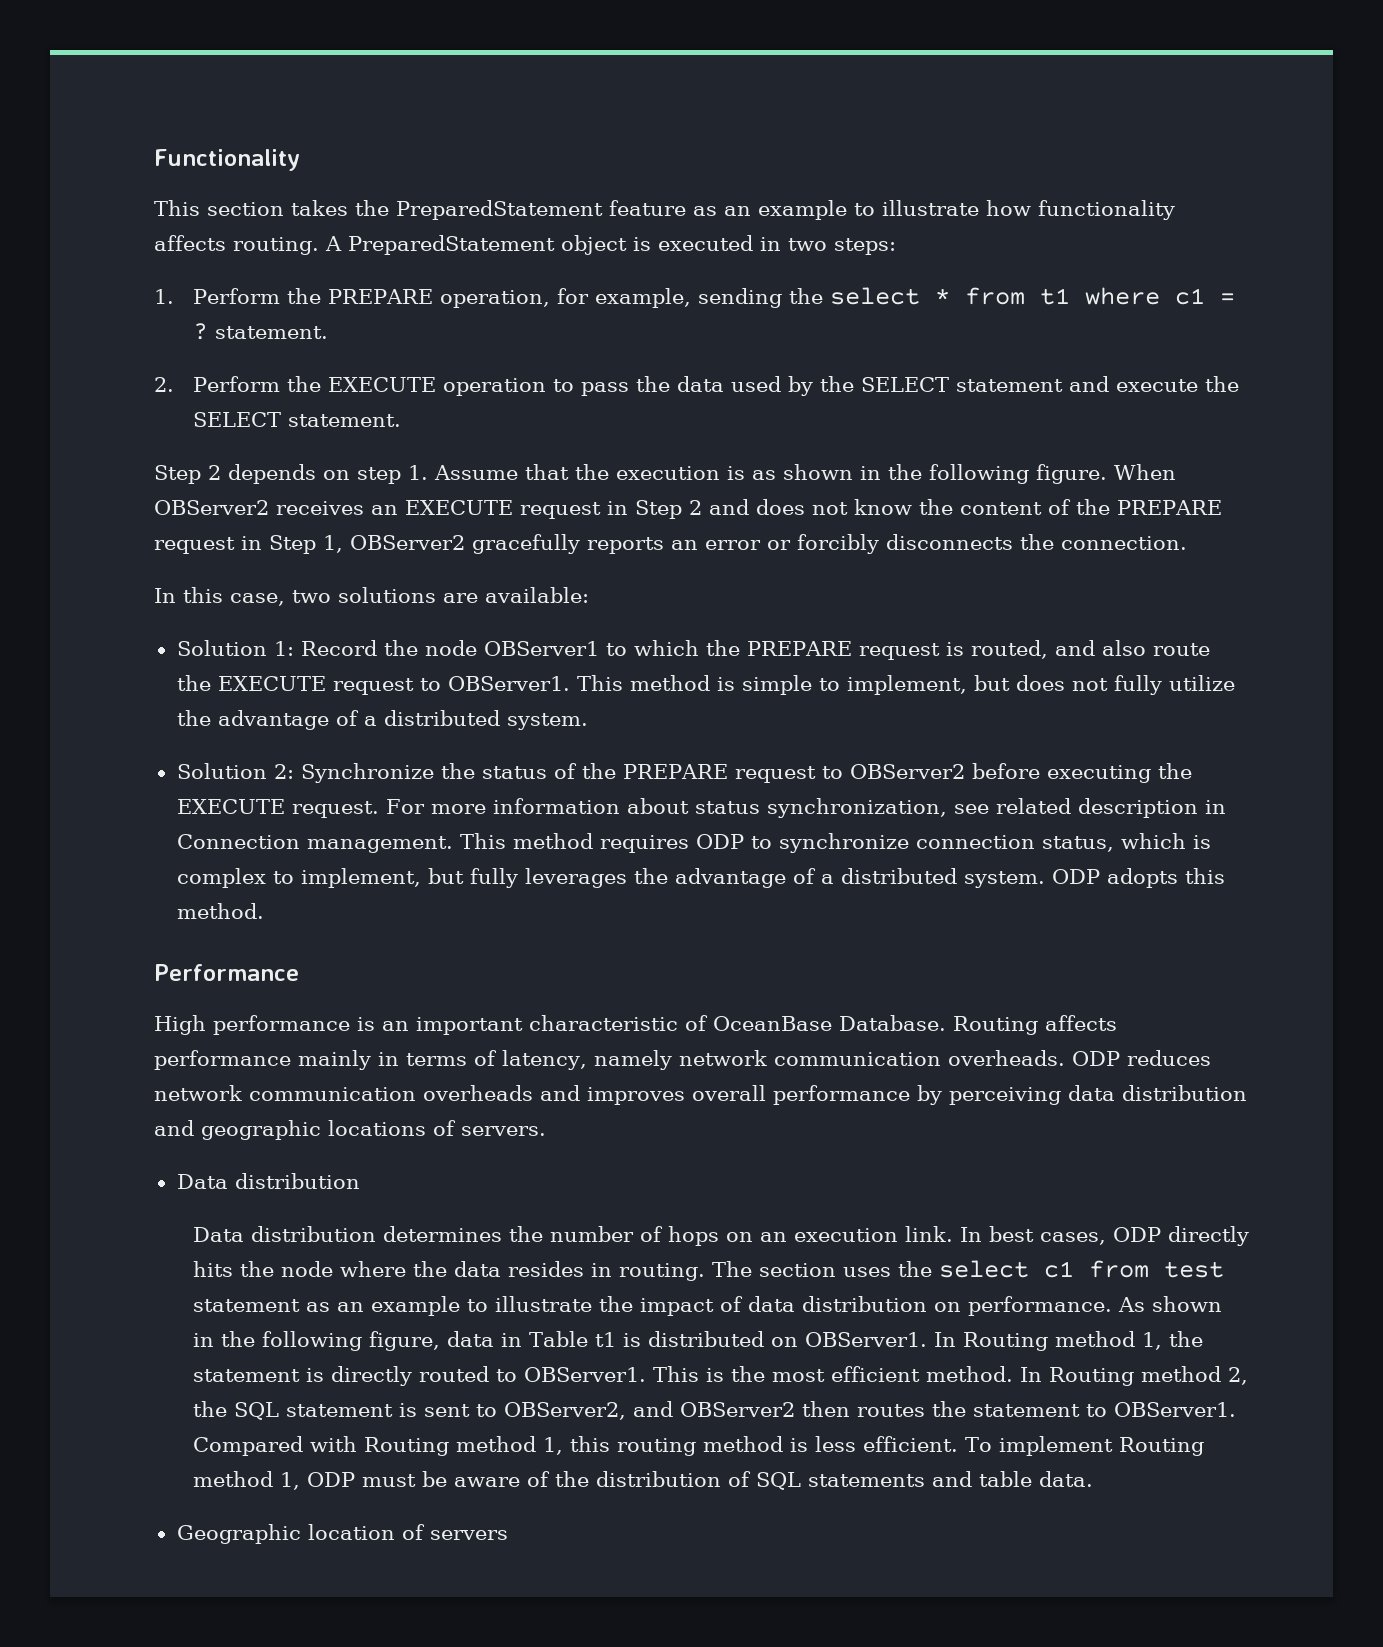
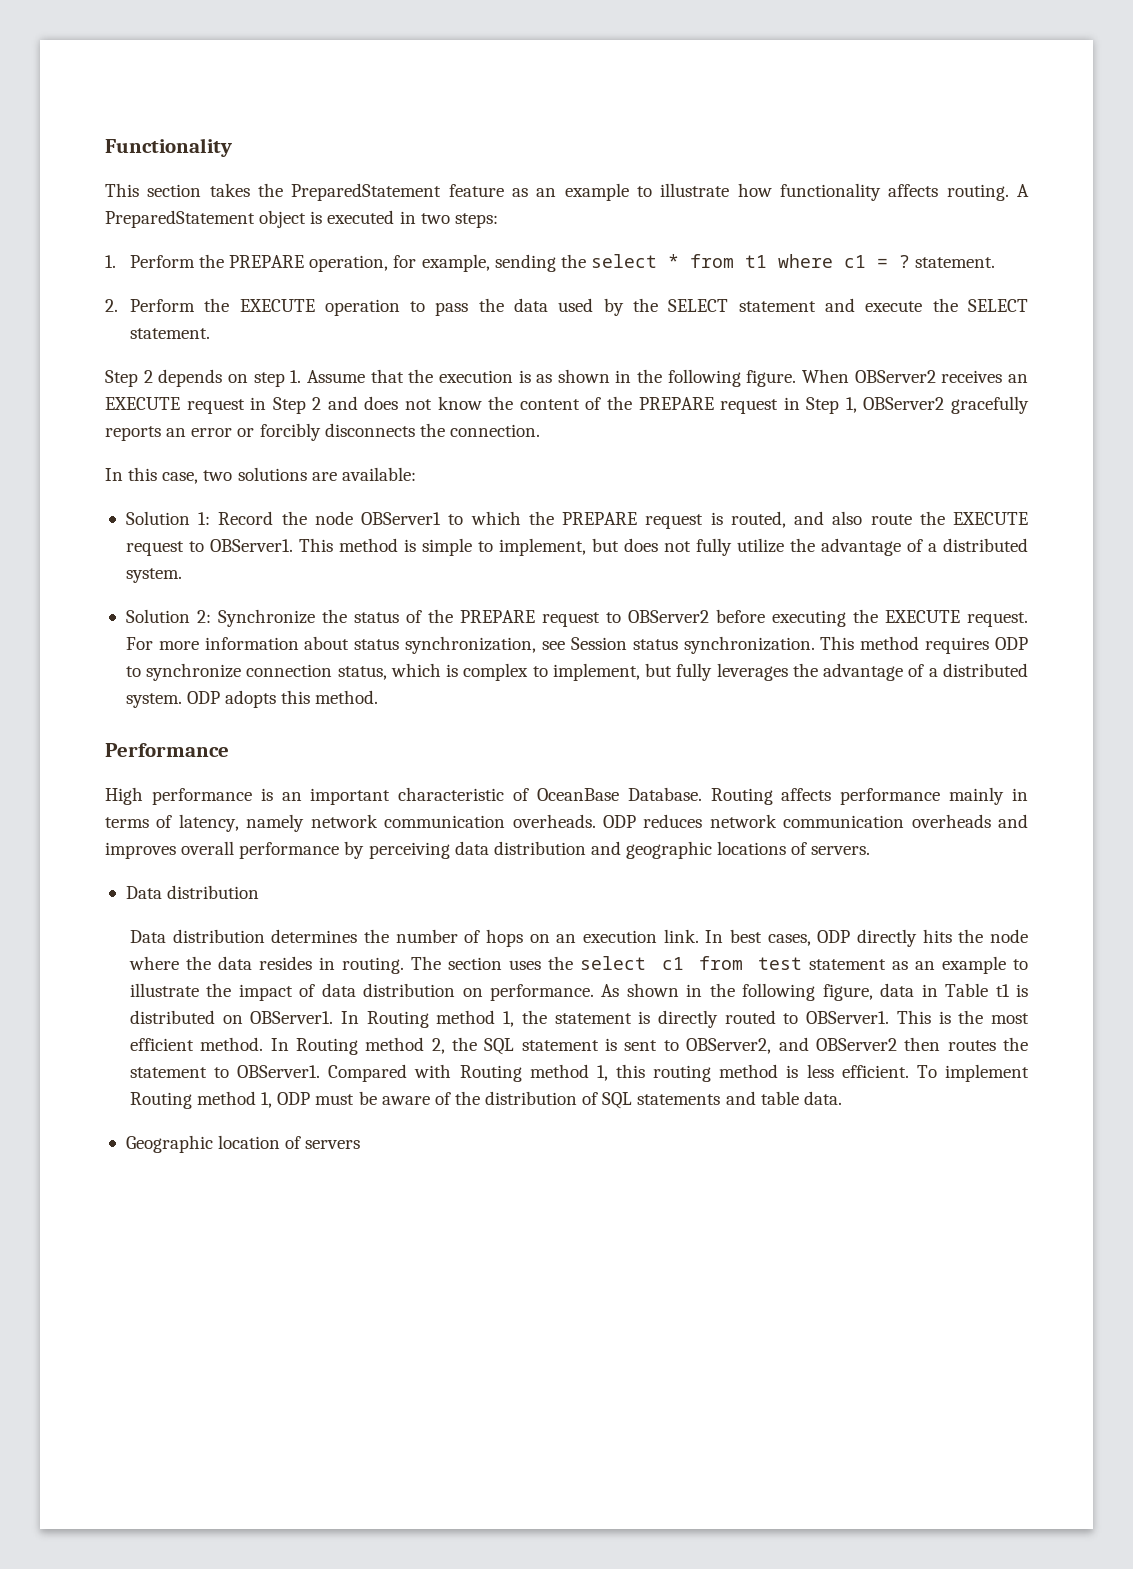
[995,798,1226,818] [176,834,453,853] related description in Connection management. -> [570,636,815,654] Session status synchronization.

